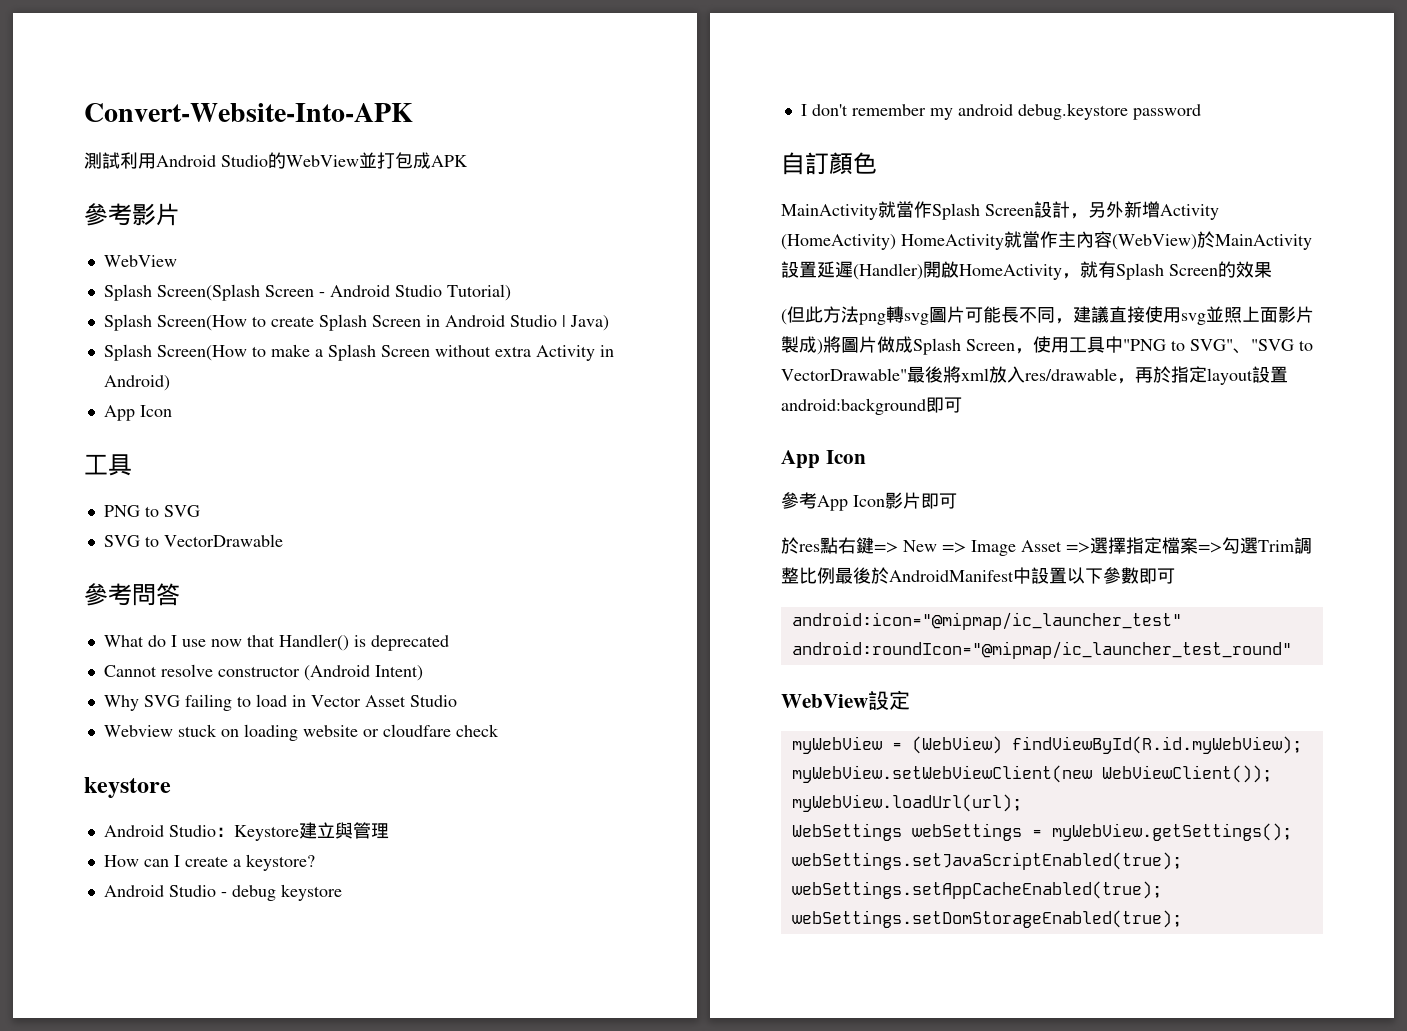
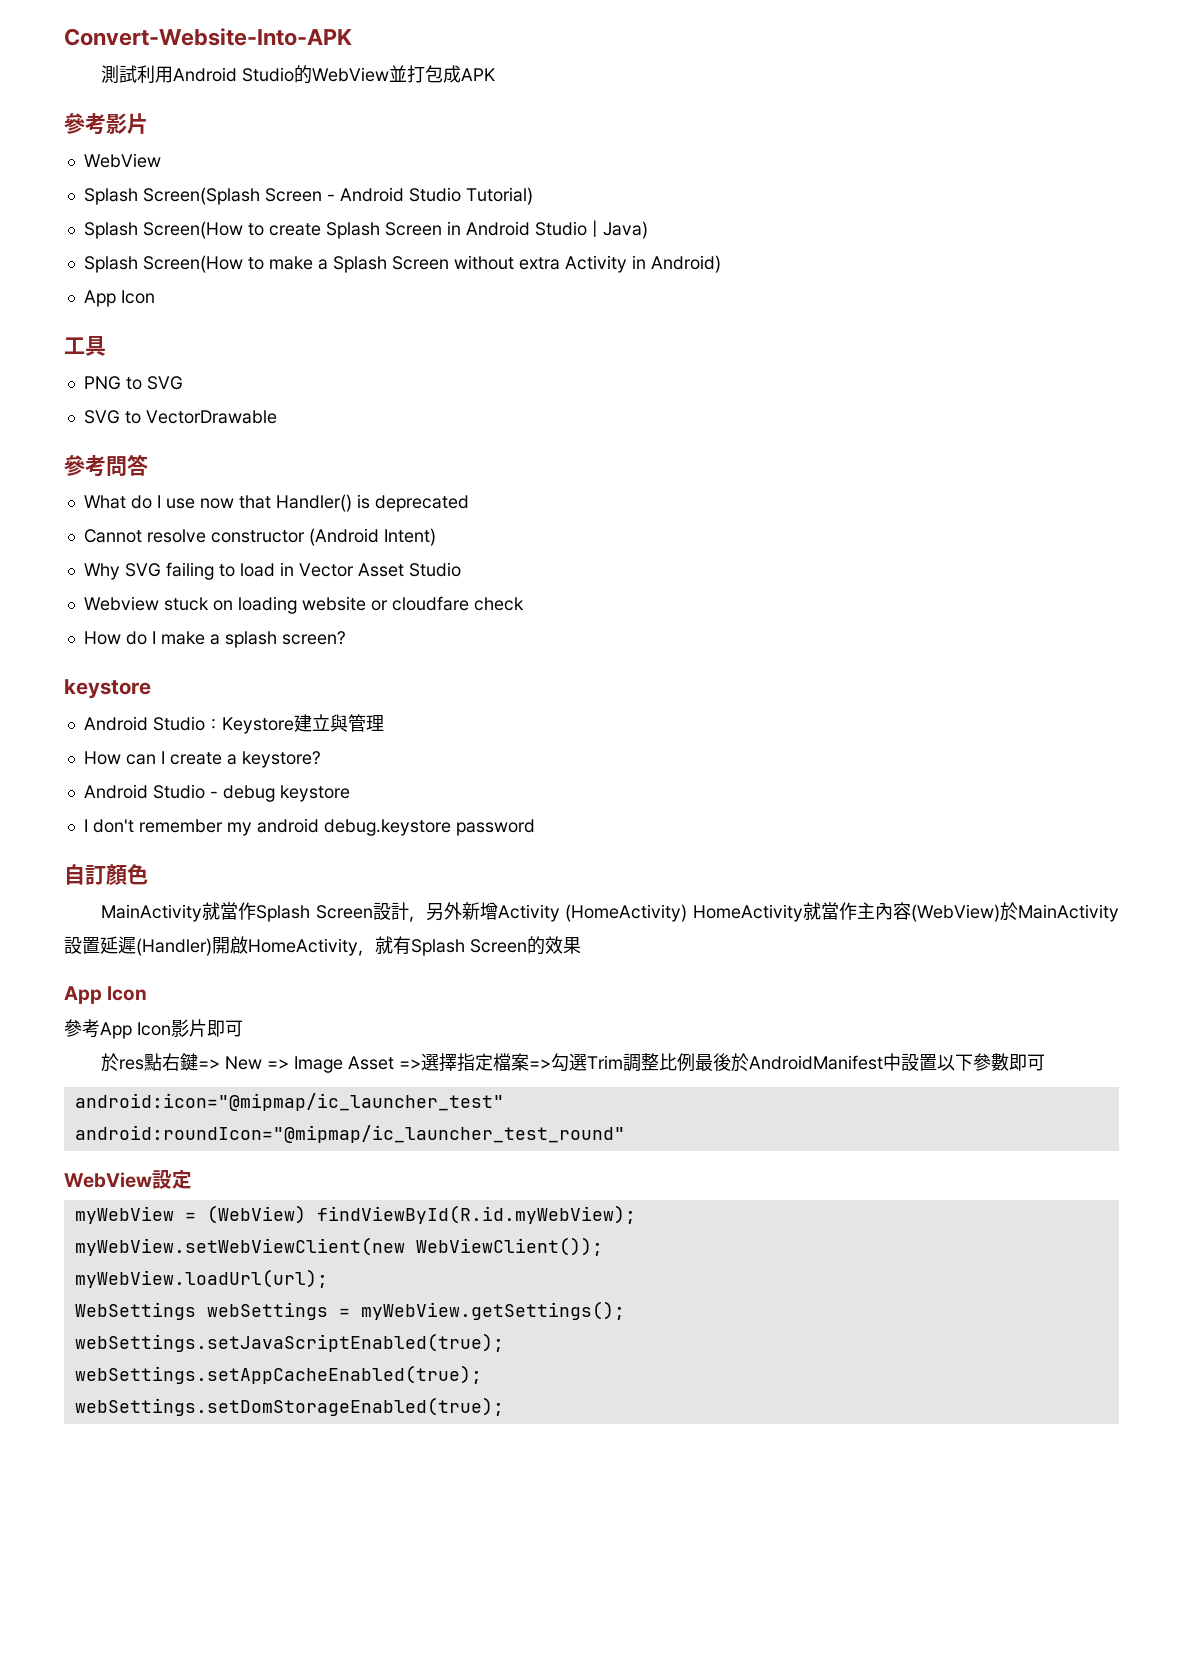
(499, 730) none -> [83,631,346,648] // How do I make a splash screen?
[781,306,1314,325] [781,336,1313,355] [781,366,1288,385] [781,397,962,415] // (但此方法png轉svg圖片可能長不同，建議直接使用svg並照上面影片製成)將圖片做成Splash Screen，使用工具中"PNG to SVG"、"SVG to VectorDrawable"最後將xml放入res/drawable，再於指定layout設置android:background即可 -> (581, 945) none

